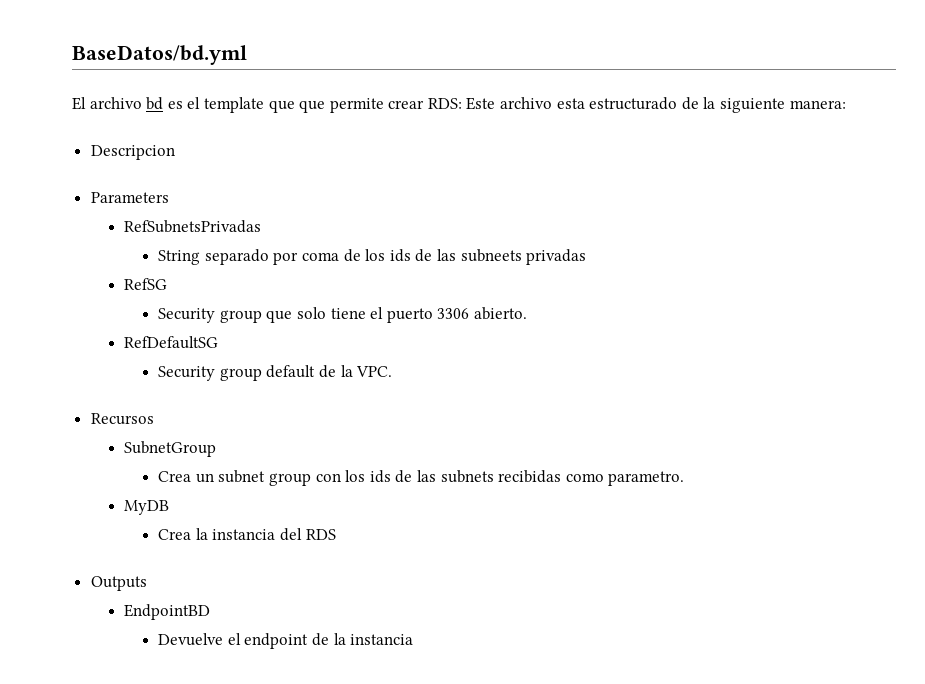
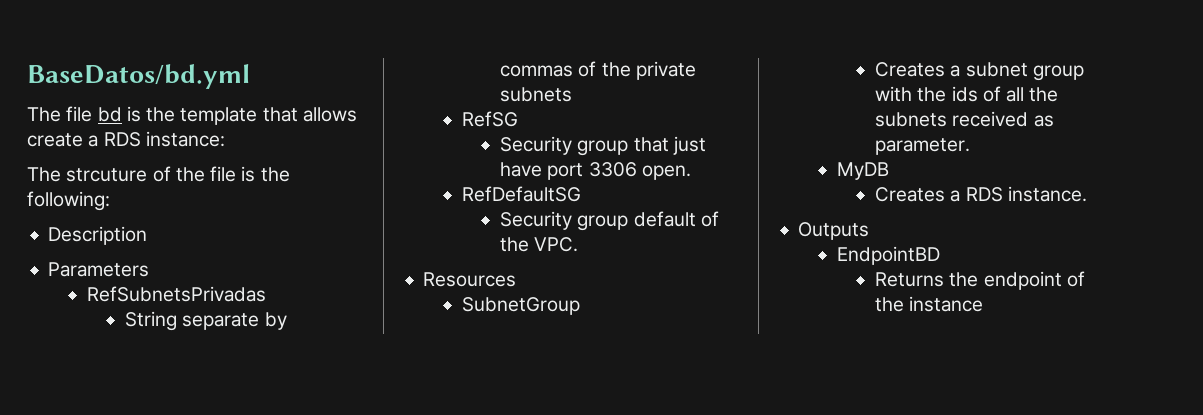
[72,97,846,113] [90,145,175,160] [90,192,169,203] [124,220,262,233] [158,249,587,265] [124,278,168,290] [158,307,527,323] El archivo bd es el template que que permite crear RDS: Este archivo esta estructurado de la siguiente manera: // Descripcion // Parameters // RefSubnetsPrivadas // String separado por coma de los ids de las subneets privadas // RefSG // Security group que solo tiene el puerto 3306 abierto. -> [27,106,357,125] [27,131,225,147] [27,166,290,182] [27,191,110,211] [48,226,148,245] [48,262,150,277] [86,286,266,302] [124,311,287,331] [499,61,696,80] [499,87,572,102] [461,111,518,127] [499,136,706,156] [499,162,691,180] The file bd is the template that allows create a RDS instance: // The strcuture of the file is the following: // Description // Parameters // RefSubnetsPrivadas // String separate by commas of the private subnets // RefSG // Security group that just have port 3306 open.
[319,365,353,378] de la -> [700,211,719,227] [499,237,529,252] of the
[90,413,154,425] Recursos -> [423,272,517,287] Resources
[158,470,685,486] [124,500,170,515] [158,528,336,541] Crea un subnet group con los ids de las subnets recibidas como parametro. // MyDB // Crea la instancia del RDS -> [874,62,1084,81] [874,86,1059,102] [874,111,1054,127] [874,138,970,155] [836,162,889,180] [874,186,1087,202] Creates a subnet group with the ids of all the subnets received as parameter. // MyDB // Creates a RDS instance.
[158,633,414,649] Devuelve el endpoint de la instancia -> [874,271,1085,290] [874,296,984,312] Returns the endpoint of the instance

